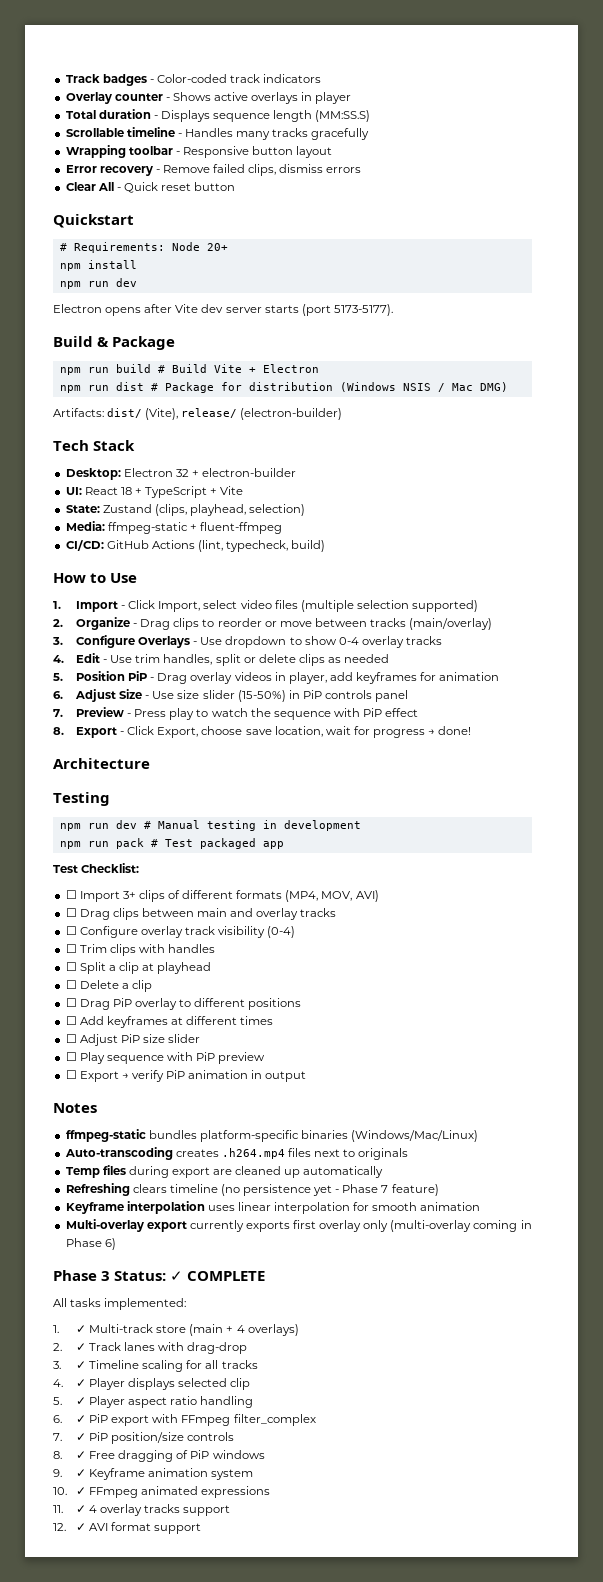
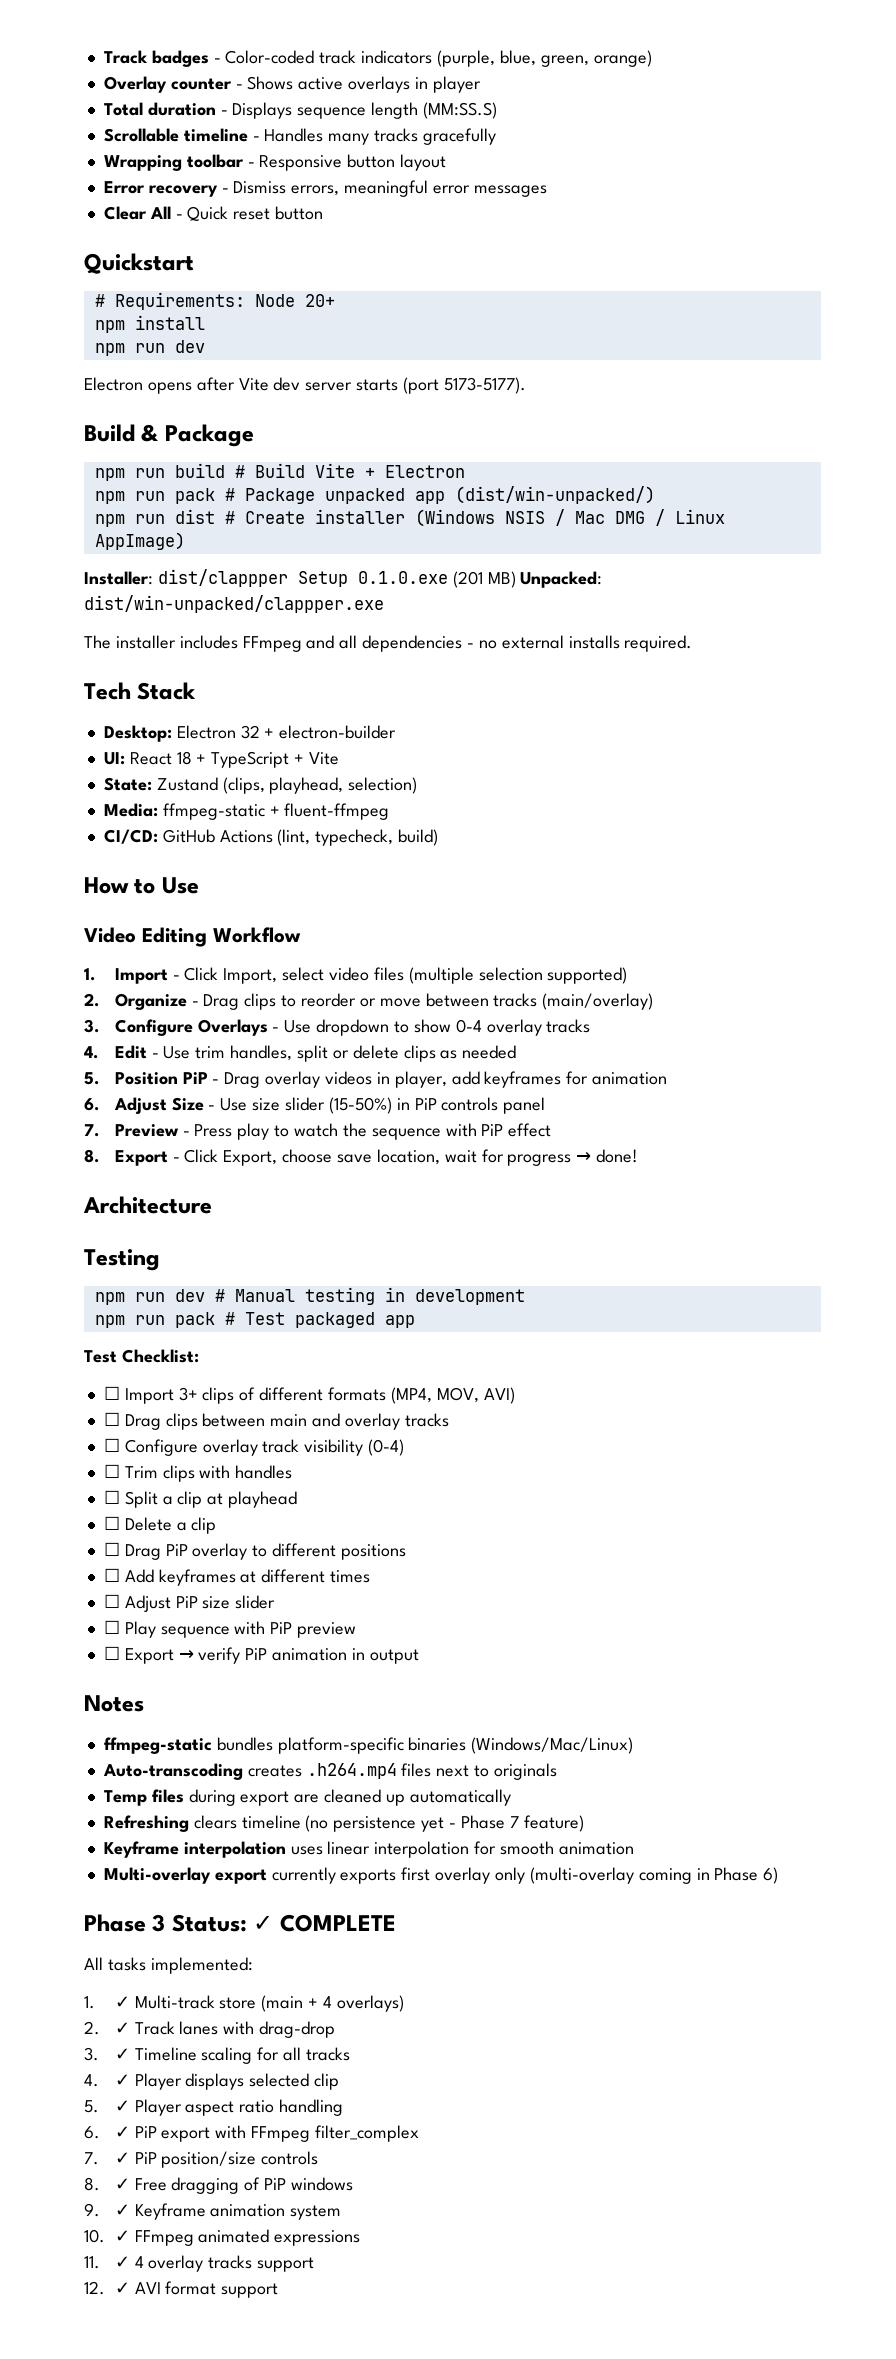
(322, 78) none -> [436,50,652,67] (purple, blue, green, orange)
[162,164,362,176] Remove failed clips, dismiss errors -> [233,180,547,197] Dismiss errors, meaningful error messages
(319, 368) none -> [94,486,655,504] // npm run pack # Package unpacked app (dist/win-unpacked/)
[164,382,333,393] Package for distribution -> [244,509,405,524] Create installer
[479,382,508,392] [53,408,343,420] DMG) // Artifacts: dist/ (Vite), release/ (electron-builder) -> [614,509,725,526] [94,532,185,550] [84,569,603,588] [84,595,384,613] [84,635,693,652] DMG / Linux AppImage) // Installer: dist/clappper Setup 0.1.0.exe (201 MB) Unpacked: dist/win-unpacked/clappper.exe // The installer includes FFmpeg and all dependencies - no external installs required.
(138, 578) none -> [84,927,301,947] // Video Editing Workflow

